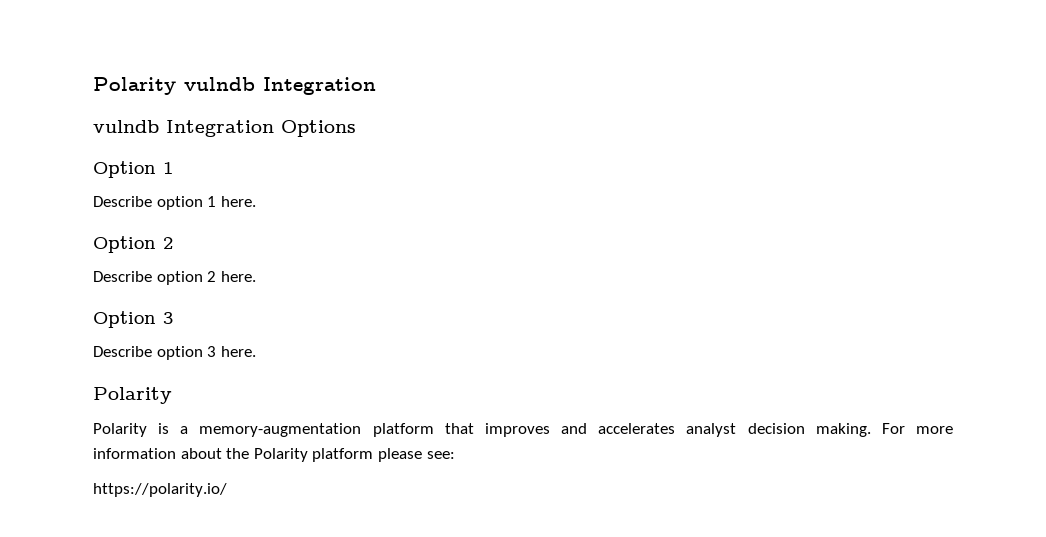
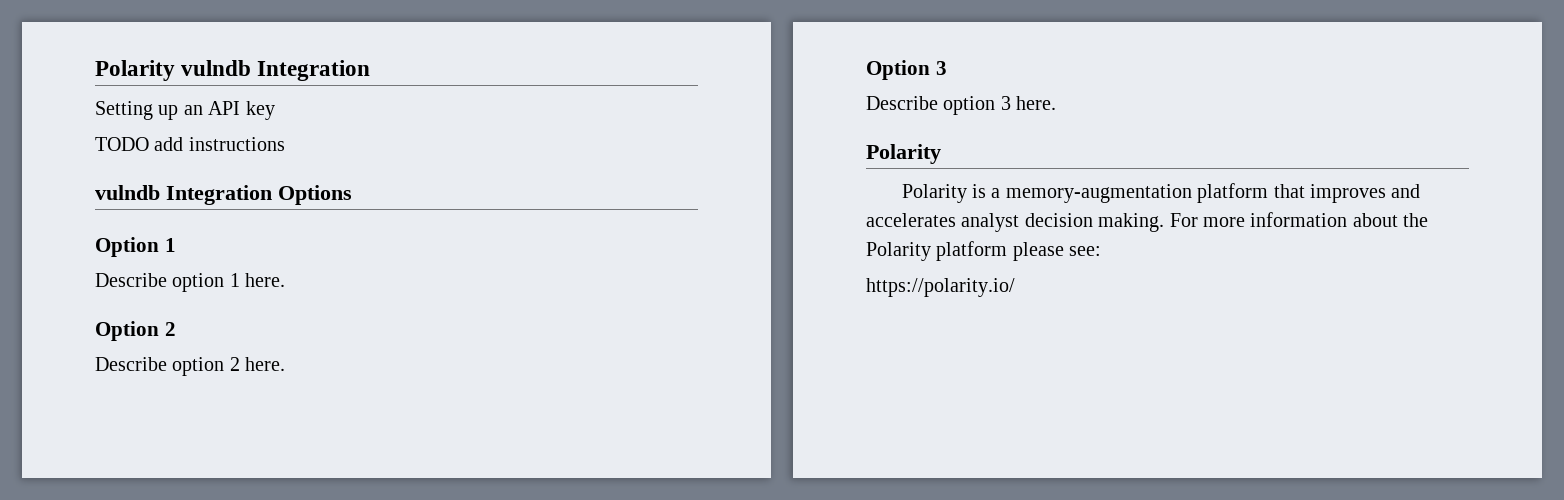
(376, 86) none -> [95,101,275,120] [95,137,285,151] // Setting up an API key // TODO add instructions

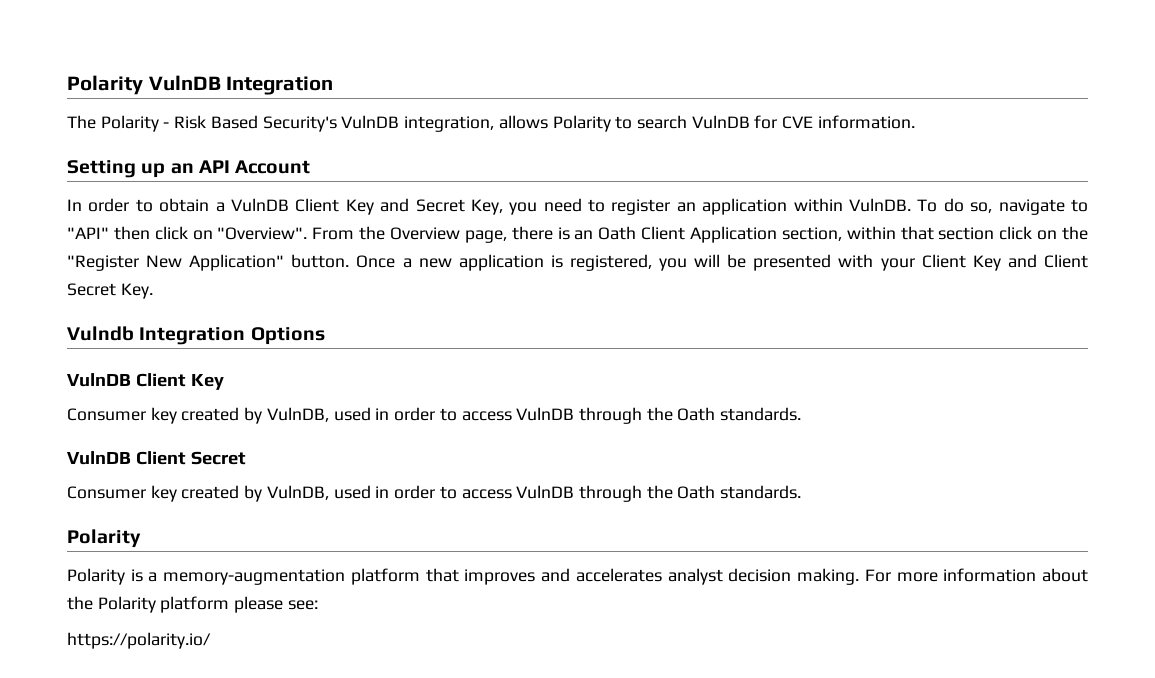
[95,60,252,81] Polarity vulndb -> [67,75,221,95] Polarity VulnDB
[95,101,275,120] [95,137,285,151] [95,185,352,205] [95,237,176,257] [95,273,286,292] [95,321,176,341] [95,357,286,376] [866,60,947,80] [866,96,1057,115] Setting up an API key // TODO add instructions // vulndb Integration Options // Option 1 // Describe option 1 here. // Option 2 // Describe option 2 here. // Option 3 // Describe option 3 here. -> [67,115,915,132] [67,160,311,178] [67,198,1089,215] [67,226,1089,243] [67,254,1088,271] [67,283,153,299] [67,326,325,345] [67,373,224,390] [67,407,802,424] [67,451,246,465] [67,485,802,502] The Polarity - Risk Based Security's VulnDB integration, allows Polarity to search VulnDB for CVE information. // Setting up an API Account // In order to obtain a VulnDB Client Key and Secret Key, you need to register an application within VulnDB. To do so, navigate to "API" then click on "Overview". From the Overview page, there is an Oath Client Application section, within that section click on the "Register New Application" button. Once a new application is registered, you will be presented with your Client Key and Client Secret Key. // Vulndb Integration Options // VulnDB Client Key // Consumer key created by VulnDB, used in order to access VulnDB through the Oath standards. // VulnDB Client Secret // Consumer key created by VulnDB, used in order to access VulnDB through the Oath standards.

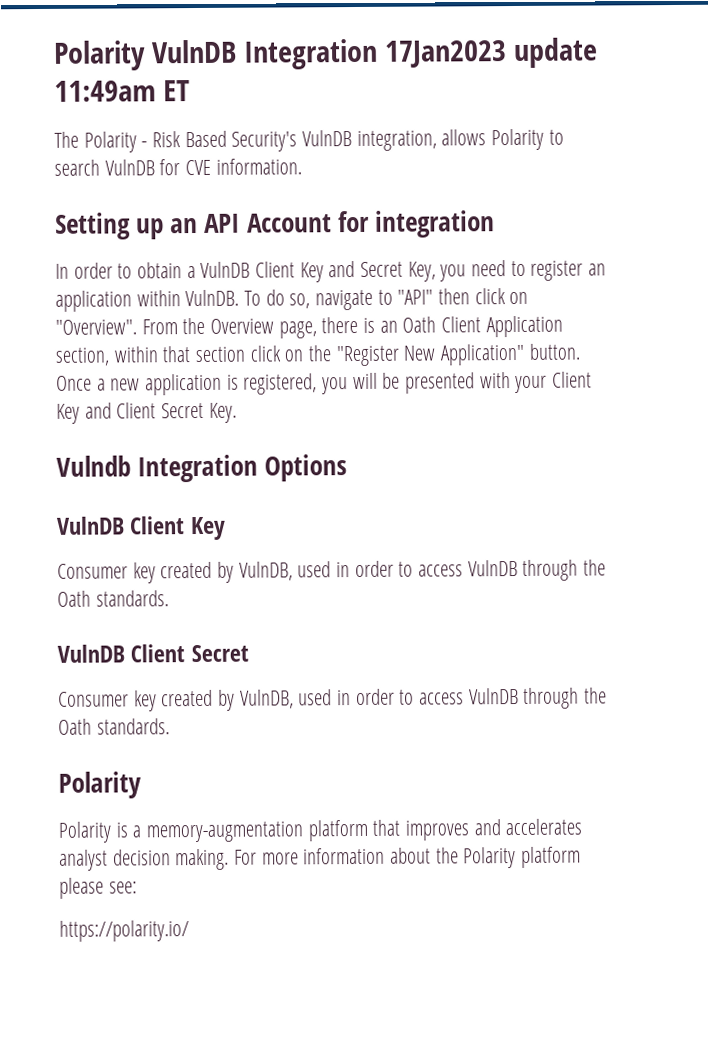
(334, 85) none -> [383,37,598,69] [54,80,190,102] 17Jan2023 update 11:49am ET
(311, 167) none -> [337,210,495,238] for integration

